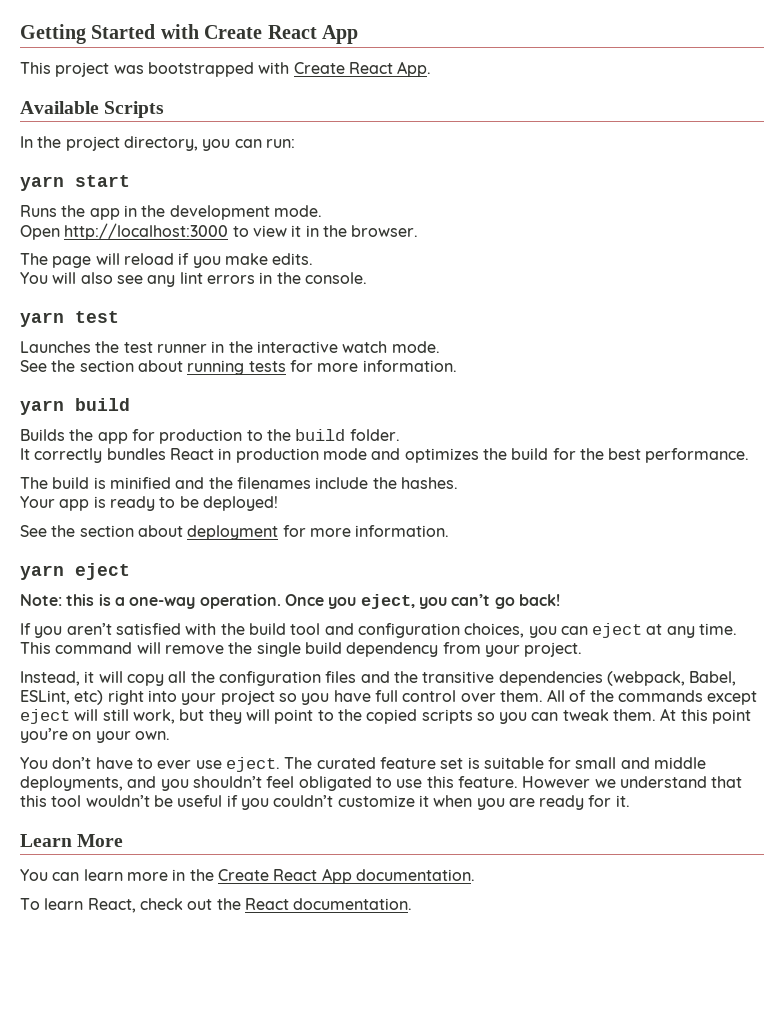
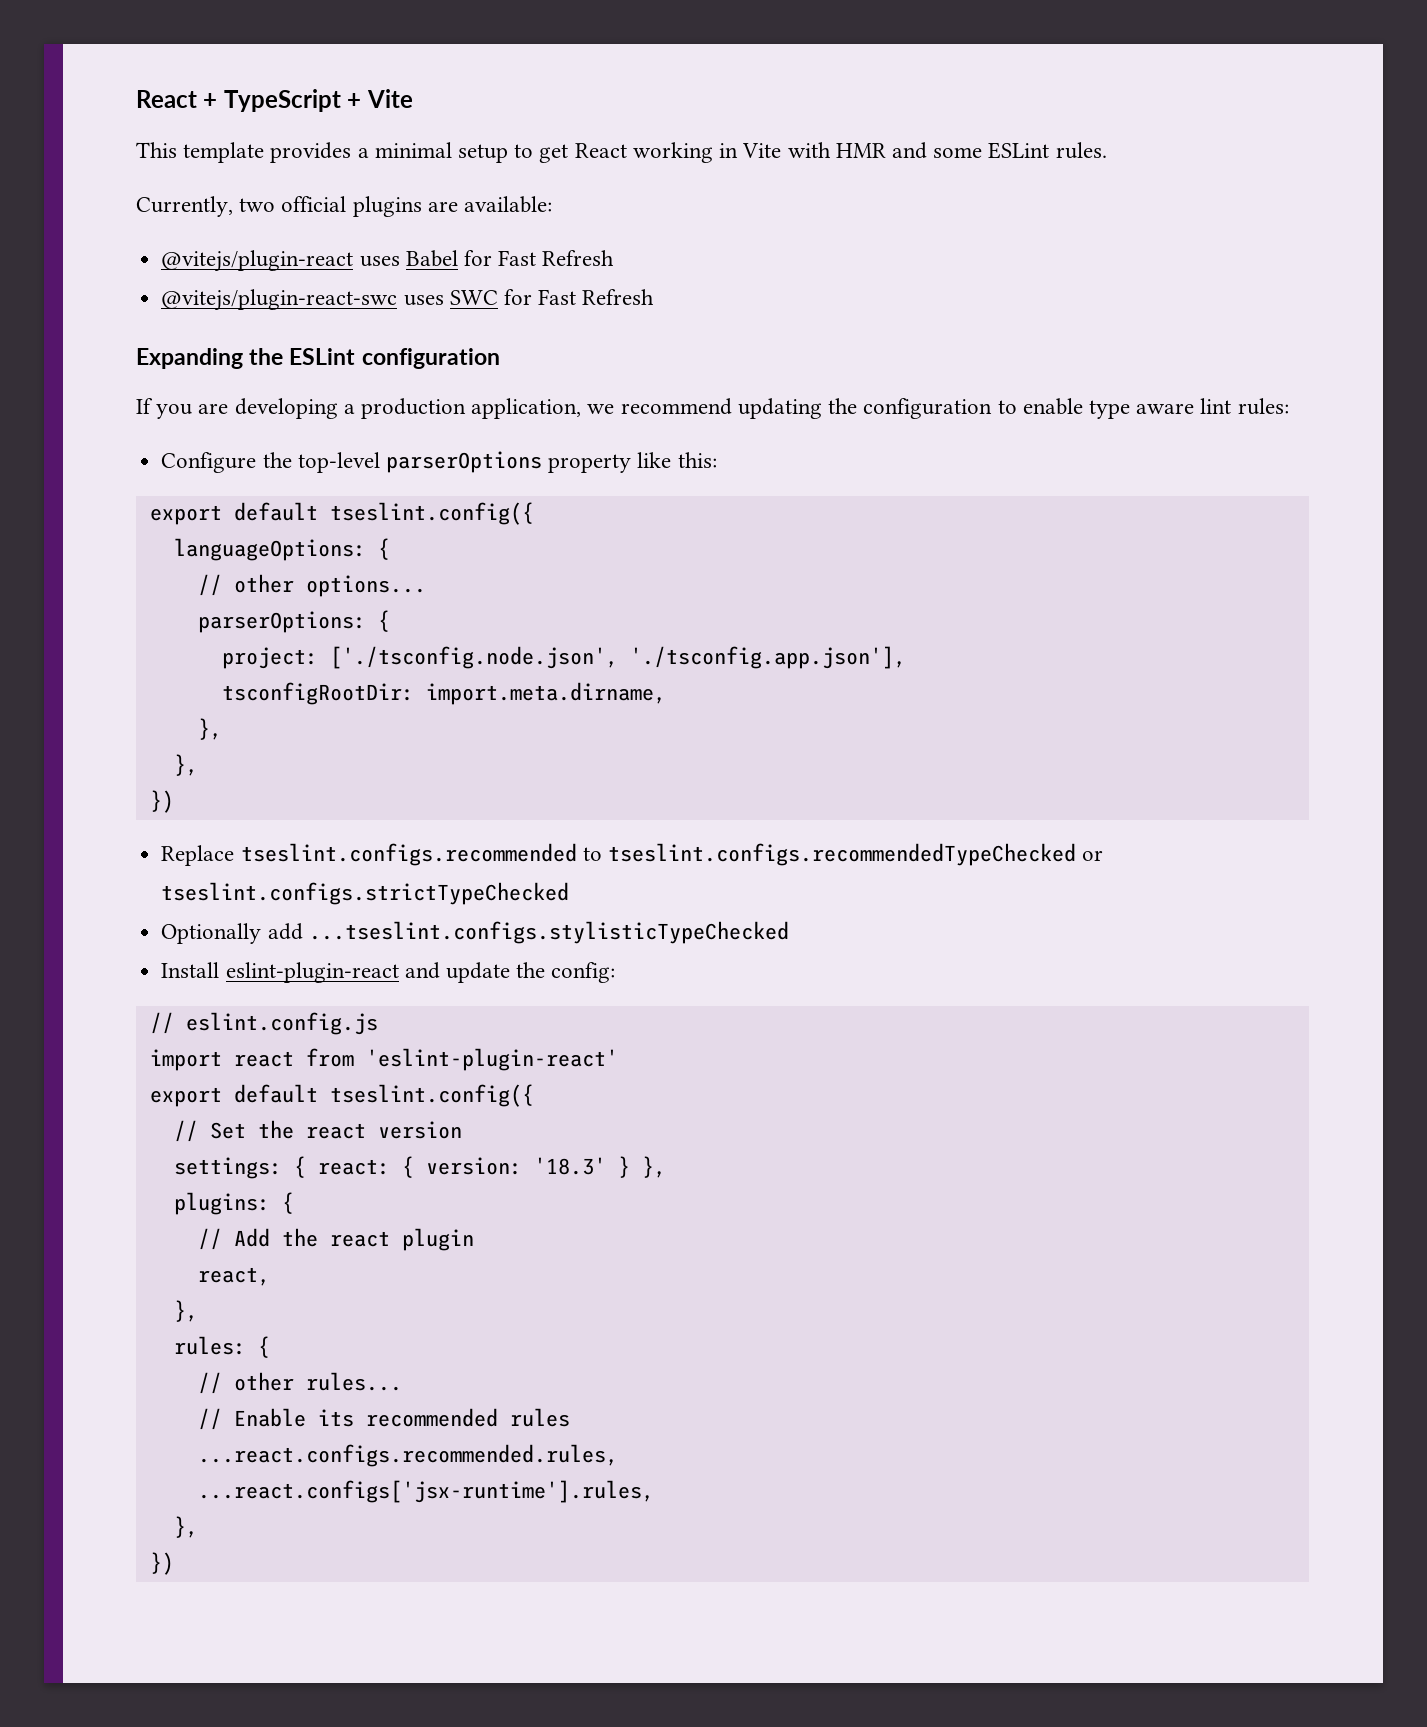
[20,24,358,44] [20,61,432,77] [20,101,165,118] [20,136,295,151] [20,175,130,191] [20,205,322,220] [20,223,419,240] [20,253,314,268] [20,272,367,287] [20,311,119,327] [20,341,440,353] [20,360,457,375] [20,398,130,415] [20,429,400,444] [20,448,750,463] [20,477,458,489] [20,496,278,511] [20,525,450,540] [20,563,130,580] [20,594,560,609] [20,623,738,638] [20,642,583,657] [20,671,737,686] [20,689,758,705] [20,708,752,724] [20,728,170,743] [20,757,707,772] [20,776,743,791] [20,795,630,810] [20,834,124,847] [20,868,475,884] [20,898,413,913] Getting Started with Create React App // This project was bootstrapped with Create React App. // Available Scripts // In the project directory, you can run: // yarn start // Runs the app in the development mode. // Open http://localhost:3000 to view it in the browser. // The page will reload if you make edits. // You will also see any lint errors in the console. // yarn test // Launches the test runner in the interactive watch mode. // See the section about running tests for more information. // yarn build // Builds the app for production to the build folder. // It correctly bundles React in production mode and optimizes the build for the best performance. // The build is minified and the filenames include the hashes. // Your app is ready to be deployed! // See the section about deployment for more information. // yarn eject // Note: this is a one-way operation. Once you eject, you can’t go back! // If you aren’t satisfied with the build tool and configuration choices, you can eject at any time. This command will remove the single build dependency from your project. // Instead, it will copy all the configuration files and the transitive dependencies (webpack, Babel, ESLint, etc) right into your project so you have full control over them. All of the commands except eject will still work, but they will point to the copied scripts so you can tweak them. At this point you’re on your own. // You don’t have to ever use eject. The curated feature set is suitable for small and middle deployments, and you shouldn’t feel obligated to use this feature. However we understand that this tool wouldn’t be useful if you couldn’t customize it when you are ready for it. // Learn More // You can learn more in the Create React App documentation. // To learn React, check out the React documentation. -> [136,89,413,112] [136,142,1107,163] [136,196,553,217] [161,250,615,272] [161,289,655,311] [136,348,500,369] [136,398,1289,419] [161,451,717,473] [149,502,534,525] [173,538,390,561] [197,574,426,597] [197,610,390,633] [221,646,906,669] [221,682,666,705] [197,718,222,740] [173,754,198,776] [149,790,174,813] [161,843,1104,866] [161,882,570,905] [161,921,789,944] [161,962,616,983] [149,1012,378,1035] [149,1048,618,1071] [149,1084,534,1107] [173,1120,462,1142] [173,1156,666,1179] [173,1192,294,1215] [197,1228,474,1251] [197,1267,270,1286] [173,1300,198,1322] [173,1336,270,1358] [197,1372,402,1394] [197,1408,570,1430] [197,1444,618,1467] [197,1480,654,1503] [173,1516,198,1538] [149,1552,174,1575] React + TypeScript + Vite // This template provides a minimal setup to get React working in Vite with HMR and some ESLint rules. // Currently, two official plugins are available: // @vitejs/plugin-react uses Babel for Fast Refresh // @vitejs/plugin-react-swc uses SWC for Fast Refresh // Expanding the ESLint configuration // If you are developing a production application, we recommend updating the configuration to enable type aware lint rules: // Configure the top-level parserOptions property like this: // export default tseslint.config({ // languageOptions: { // // other options... // parserOptions: { // project: ['./tsconfig.node.json', './tsconfig.app.json'], // tsconfigRootDir: import.meta.dirname, // }, // }, // }) // Replace tseslint.configs.recommended to tseslint.configs.recommendedTypeChecked or tseslint.configs.strictTypeChecked // Optionally add ...tseslint.configs.stylisticTypeChecked // Install eslint-plugin-react and update the config: // // eslint.config.js // import react from 'eslint-plugin-react' // export default tseslint.config({ // // Set the react version // settings: { react: { version: '18.3' } }, // plugins: { // // Add the react plugin // react, // }, // rules: { // // other rules... // // Enable its recommended rules // ...react.configs.recommended.rules, // ...react.configs['jsx-runtime'].rules, // }, // })

